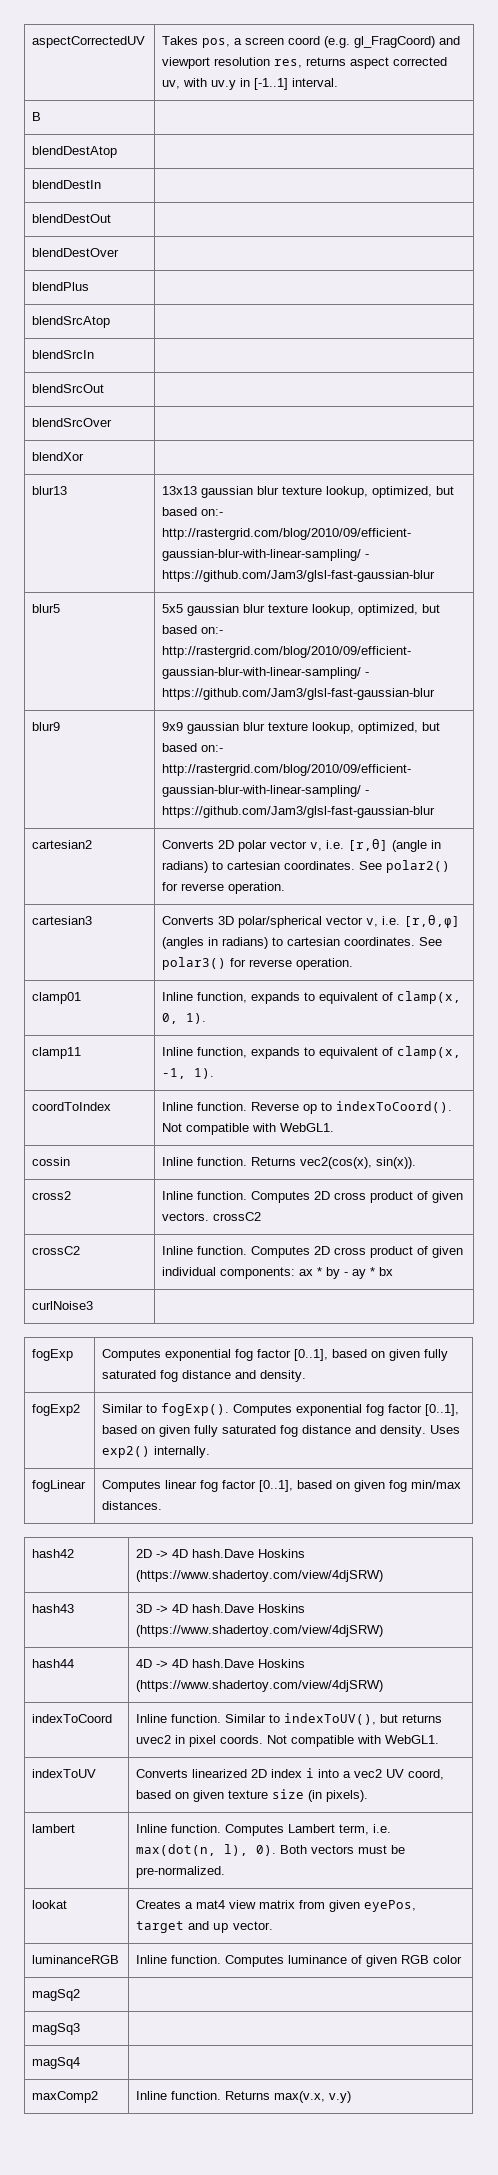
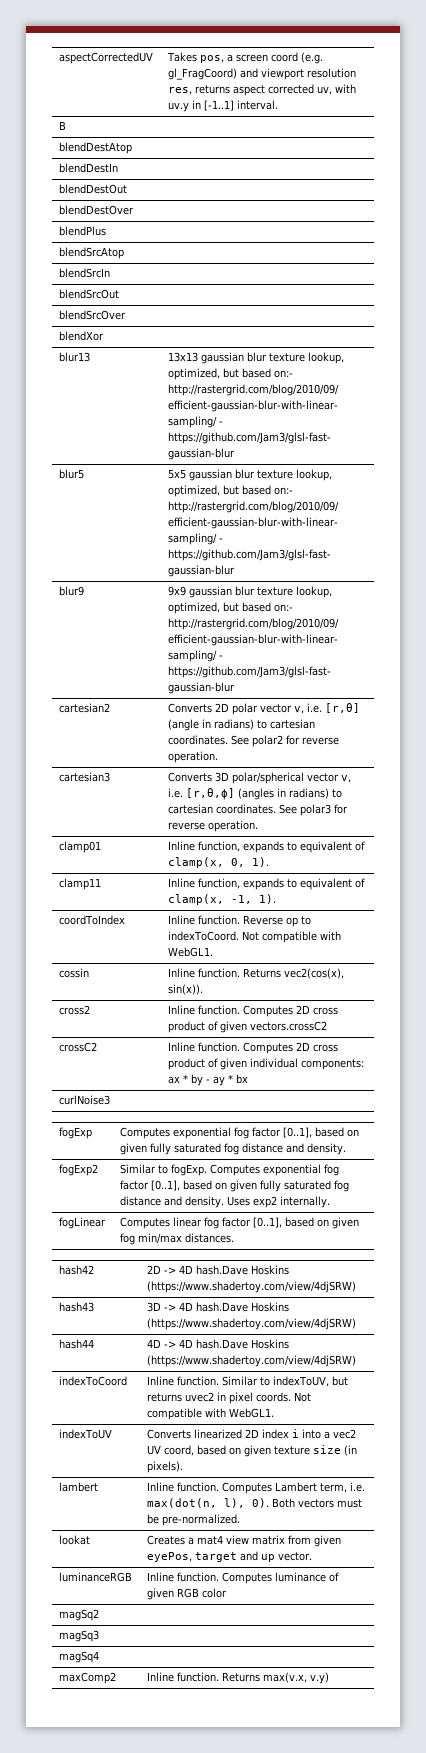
[386,860,451,873] polar2() -> [252,735,284,747] polar2
[162,957,227,970] polar3() -> [300,804,332,816] polar3
[336,1101,453,1113] indexToCoord(). -> [168,931,240,941] indexToCoord.
[162,1212,262,1221] vectors. crossC2 -> [250,1021,328,1031] vectors.crossC2
[161,1403,230,1416] fogExp(). -> [171,1164,208,1176] fogExp.
[102,1446,151,1458] exp2() -> [253,1196,278,1208] exp2
[284,1713,377,1725] indexToUV(), -> [273,1376,330,1387] indexToUV,

